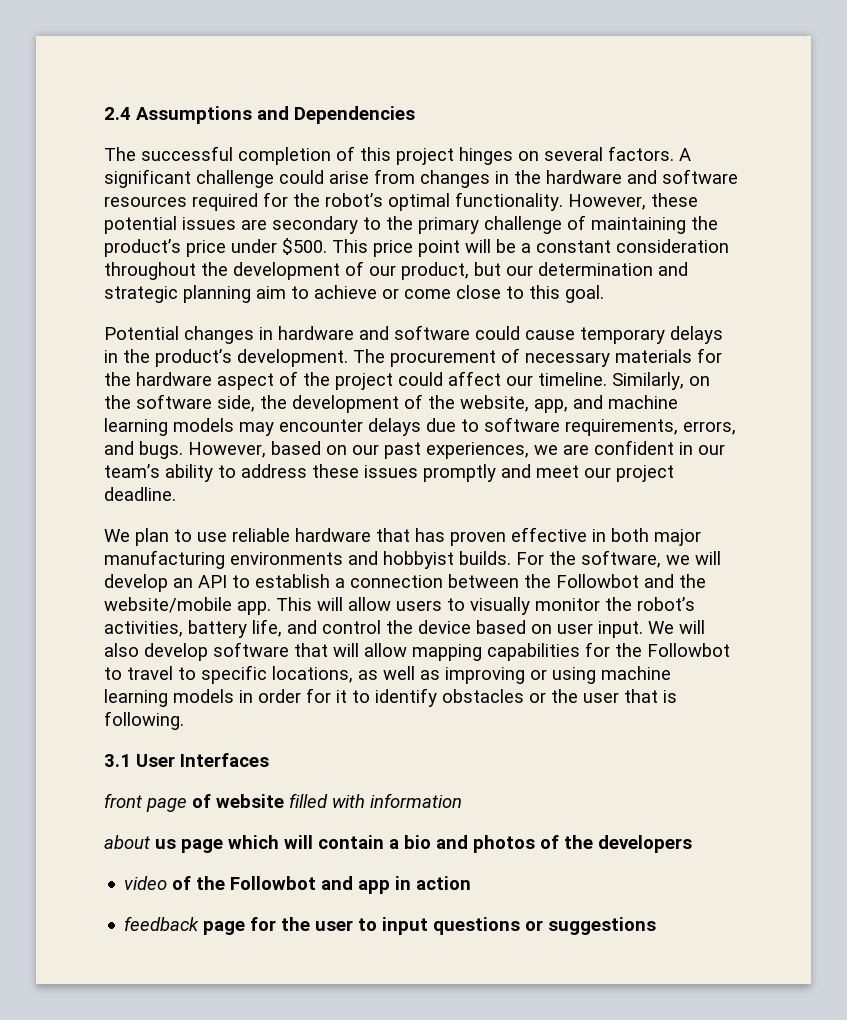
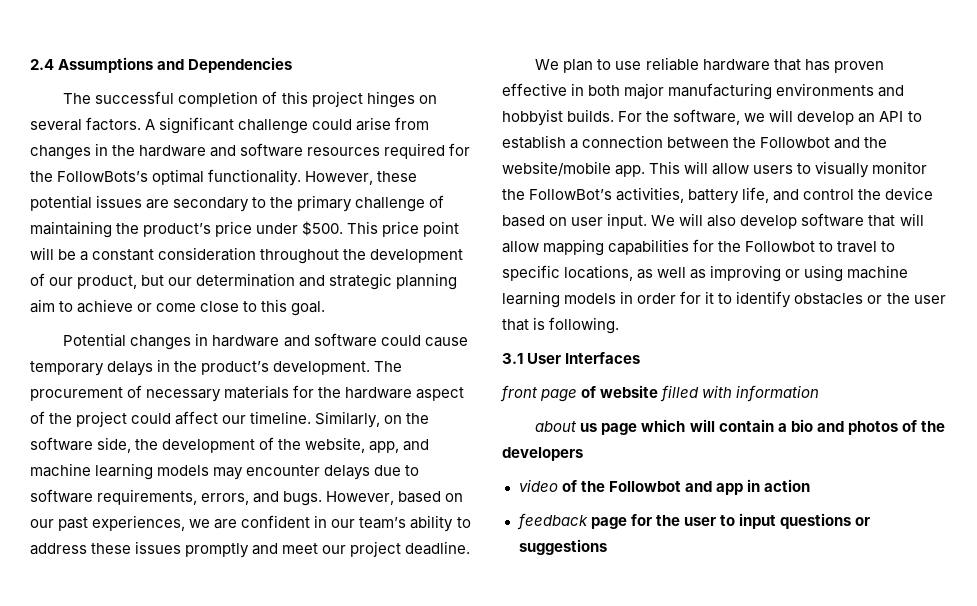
[325,193,383,207] robot’s -> [57,171,149,182] FollowBots’s
[637,597,695,611] robot’s -> [529,189,613,200] FollowBot’s

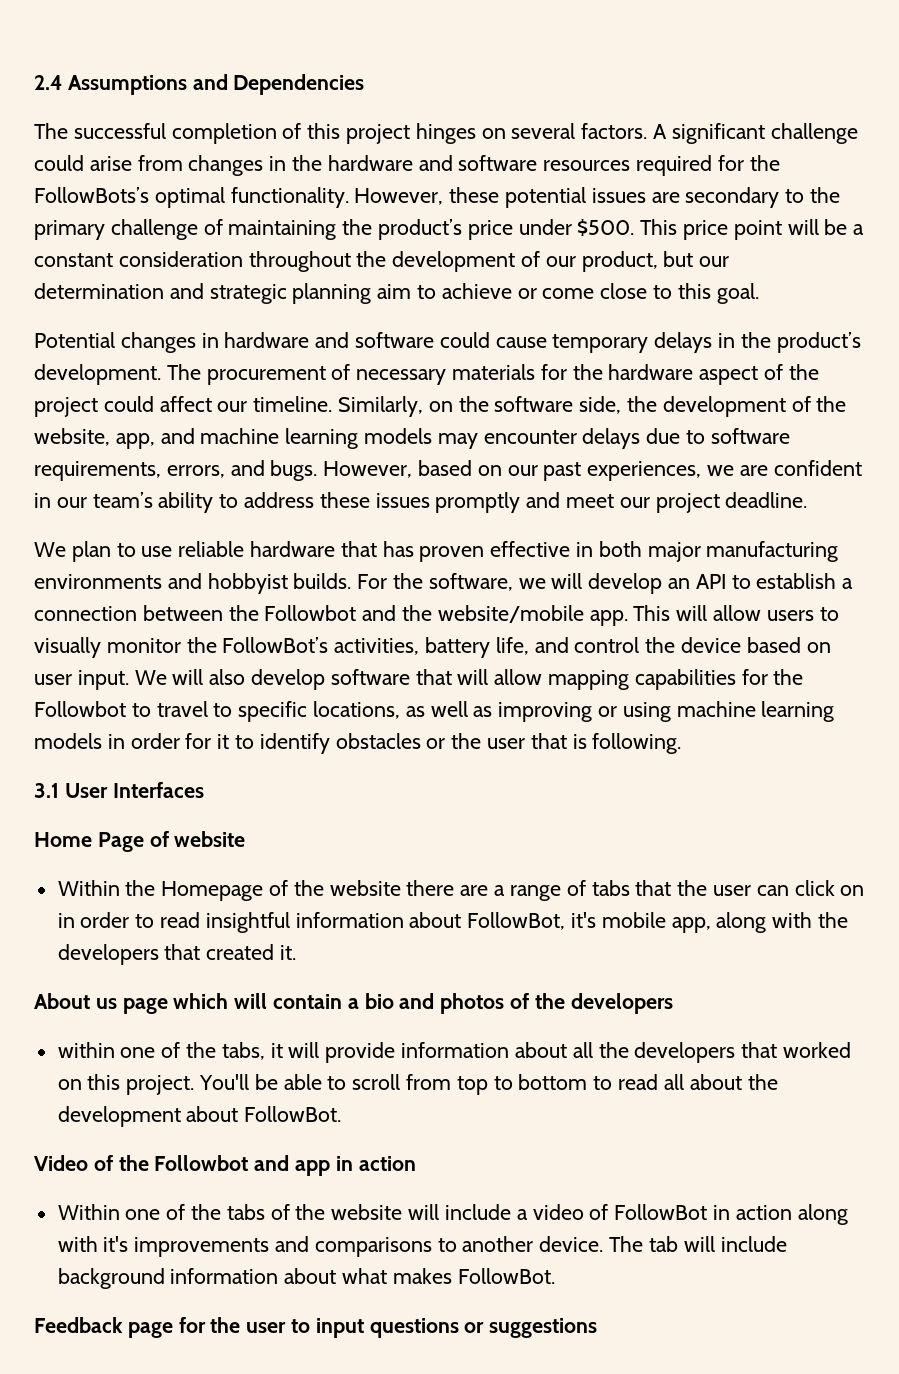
[500,385,578,402] front page -> [34,832,144,852] Home Page
[660,385,820,402] [535,421,578,432] filled with information // about -> [57,880,865,901] [57,912,849,933] [57,944,297,965] [34,993,90,1009] // Within the Homepage of the website there are a range of tabs that the user can click on in order to read insightful information about FollowBot, it's mobile app, along with the developers that created it. // About
[518,479,558,492] video -> [57,1042,851,1063] [57,1074,778,1095] [57,1106,342,1127] [34,1155,88,1171] within one of the tabs, it will provide information about all the developers that worked on this project. You'll be able to scroll from top to bottom to read all about the development about FollowBot. // Video
[516,513,588,530] feedback -> [57,1204,848,1225] [57,1236,787,1257] [57,1268,555,1289] [34,1317,123,1333] Within one of the tabs of the website will include a video of FollowBot in action along with it's improvements and comparisons to another device. The tab will include background information about what makes FollowBot. // Feedback

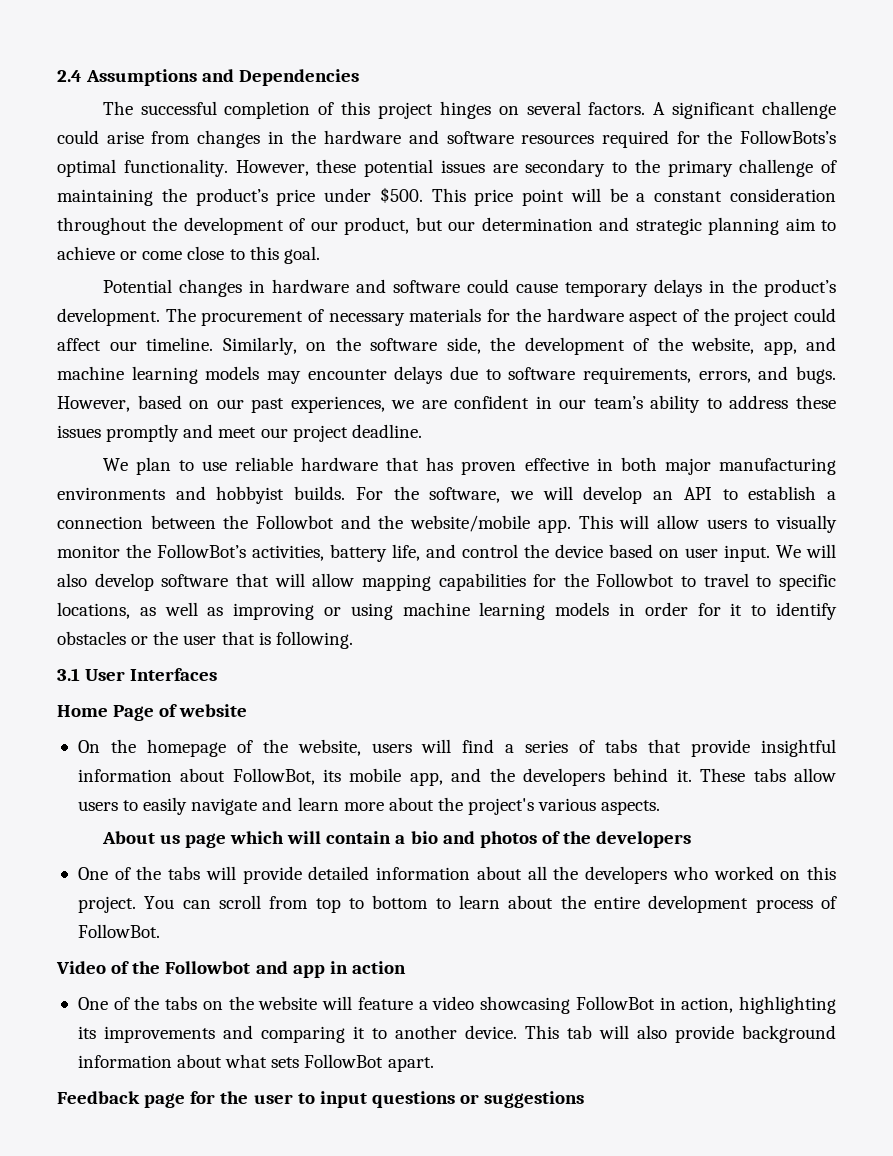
[57,880,865,901] [57,912,201,928] Within the Homepage of the website there are a range of tabs that the user can click on in order to read -> [77,739,751,757] On the homepage of the website, users will find a series of tabs that provide
[571,912,597,928] it's -> [323,769,342,782] its
[716,912,849,933] [57,944,297,965] along with the developers that created it. -> [451,768,836,786] [77,797,661,815] and the developers behind it. These tabs allow users to easily navigate and learn more about the project's various aspects.
[57,1042,283,1060] within one of the tabs, it -> [77,866,201,880] One of the tabs
(396, 1052) none -> [308,866,370,880] detailed
[741,1042,778,1058] that -> [672,866,708,880] who
[199,1074,347,1090] You'll be able to -> [144,896,211,909] You can
[618,1074,778,1090] [57,1106,239,1127] read all about the development about -> [458,895,837,913] learn about the entire development process of
[57,1204,290,1220] Within one of the tabs of -> [77,996,223,1010] One of the tabs on
[444,1204,511,1220] include -> [357,997,413,1010] feature
[589,1204,609,1220] of -> [480,996,571,1014] showcasing
[735,1204,848,1225] [57,1236,432,1257] action along with it's improvements and comparisons -> [681,996,837,1014] [77,1025,365,1043] action, highlighting its improvements and comparing it
[609,1236,644,1252] The -> [524,1025,559,1039] This
[720,1236,787,1252] include -> [636,1025,734,1043] also provide
[392,1268,555,1284] makes FollowBot. -> [271,1054,434,1072] sets FollowBot apart.

